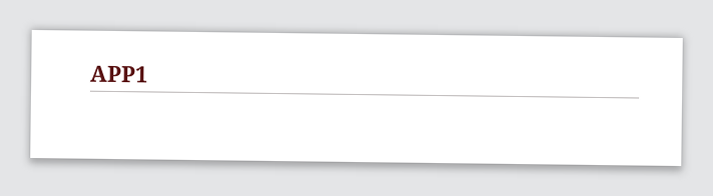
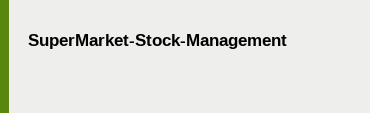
[90,65,148,83] APP1 -> [28,34,287,49] SuperMarket-Stock-Management

